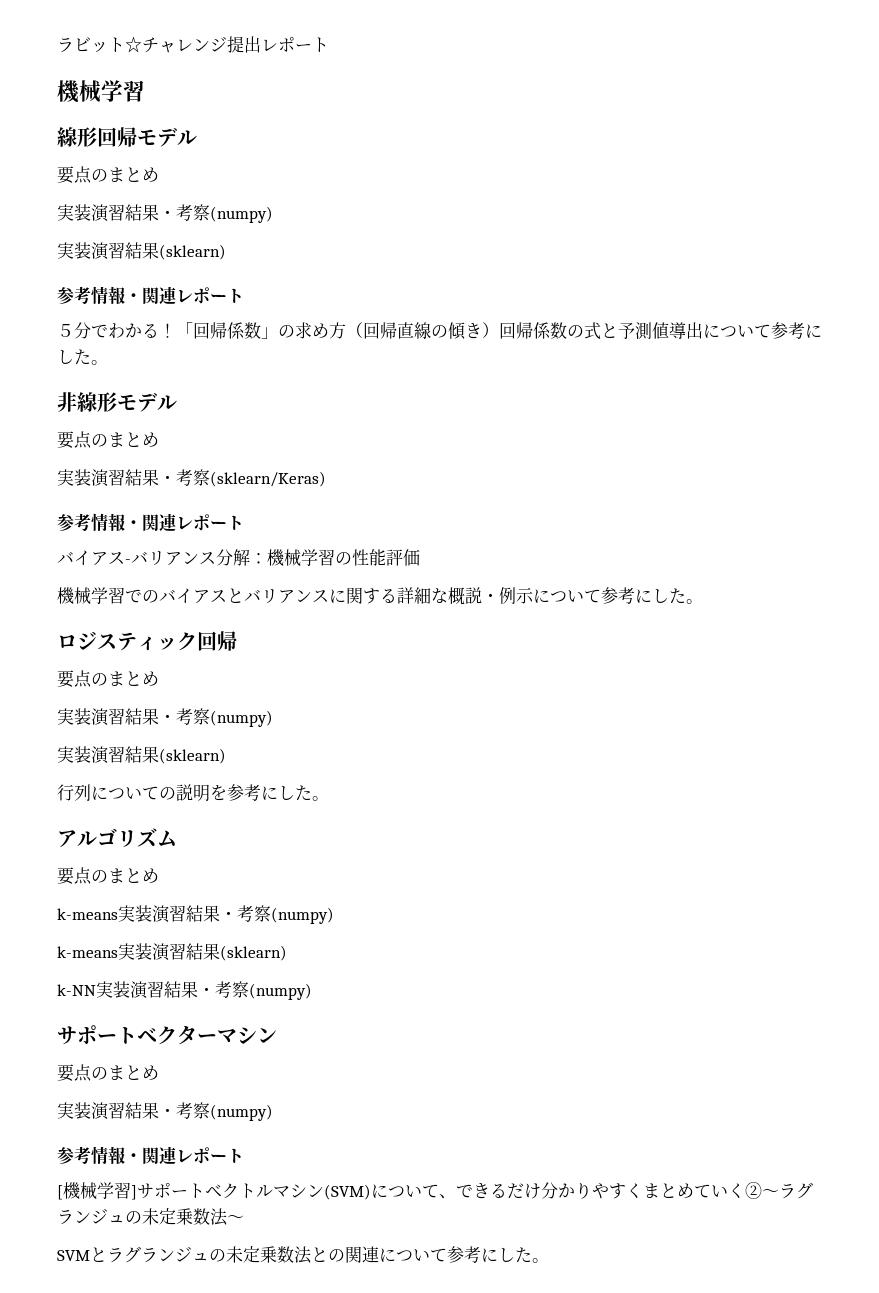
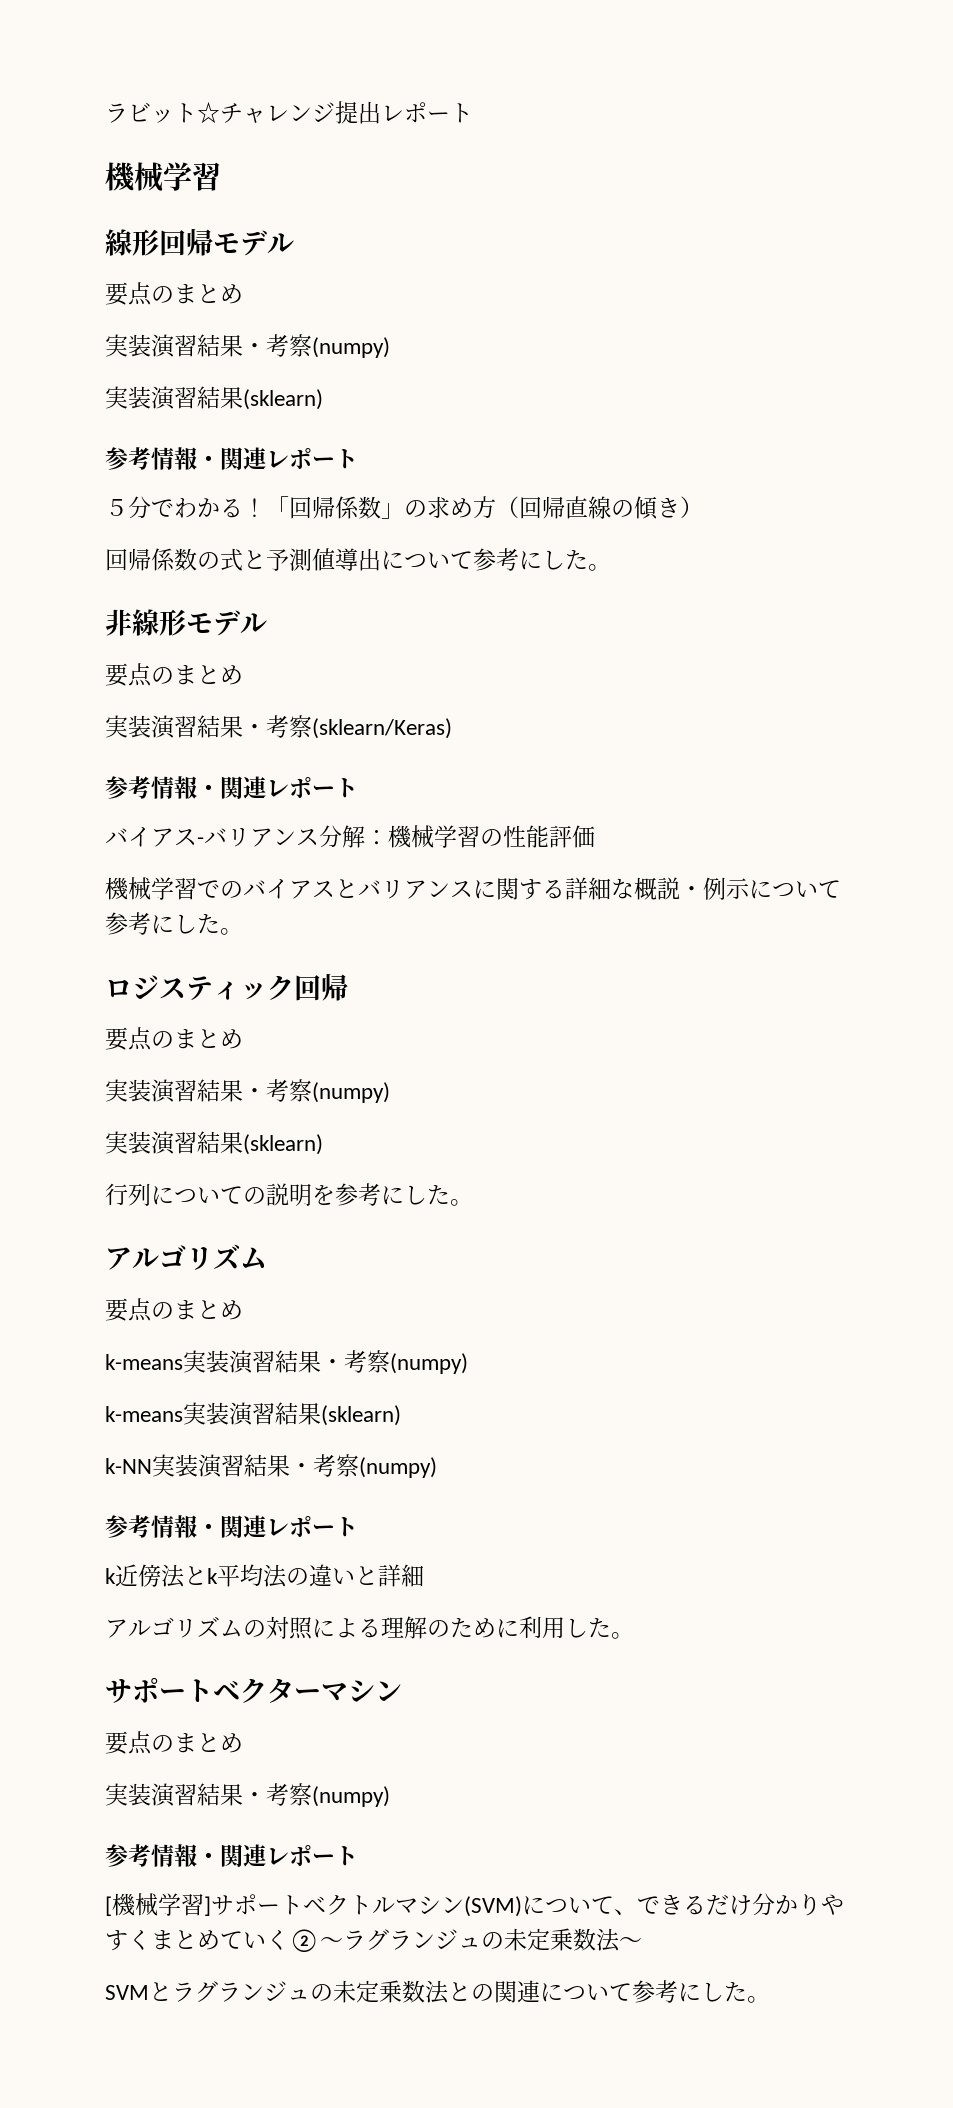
(499, 330) none -> (703, 507) //
(312, 991) none -> [105,1515,358,1538] [105,1564,424,1588] [105,1616,634,1640] // 参考情報・関連レポート // k近傍法とk平均法の違いと詳細 // アルゴリズムの対照による理解のために利用した。

